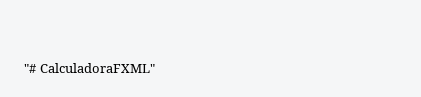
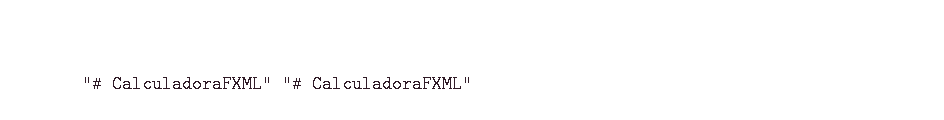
[24,63,155,73] "# CalculadoraFXML" -> [82,75,472,93] "# CalculadoraFXML" "# CalculadoraFXML"

